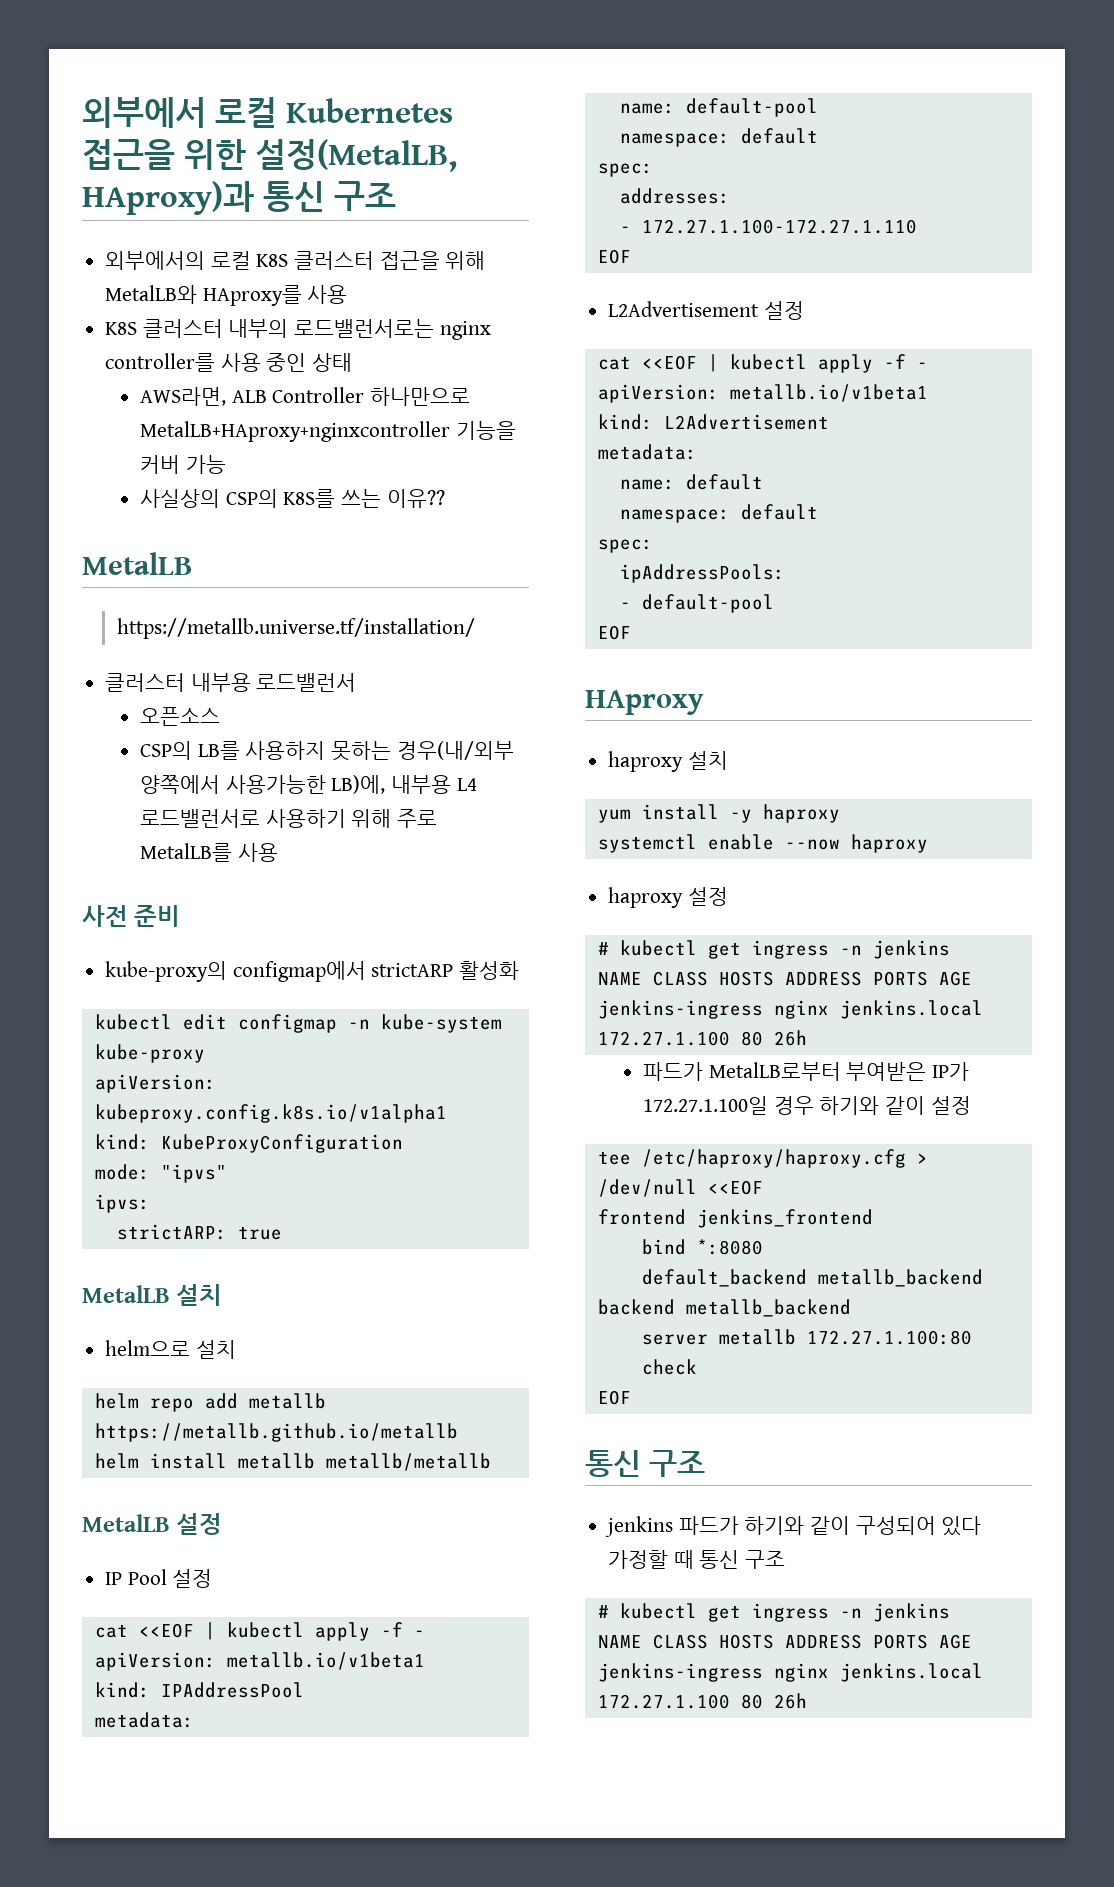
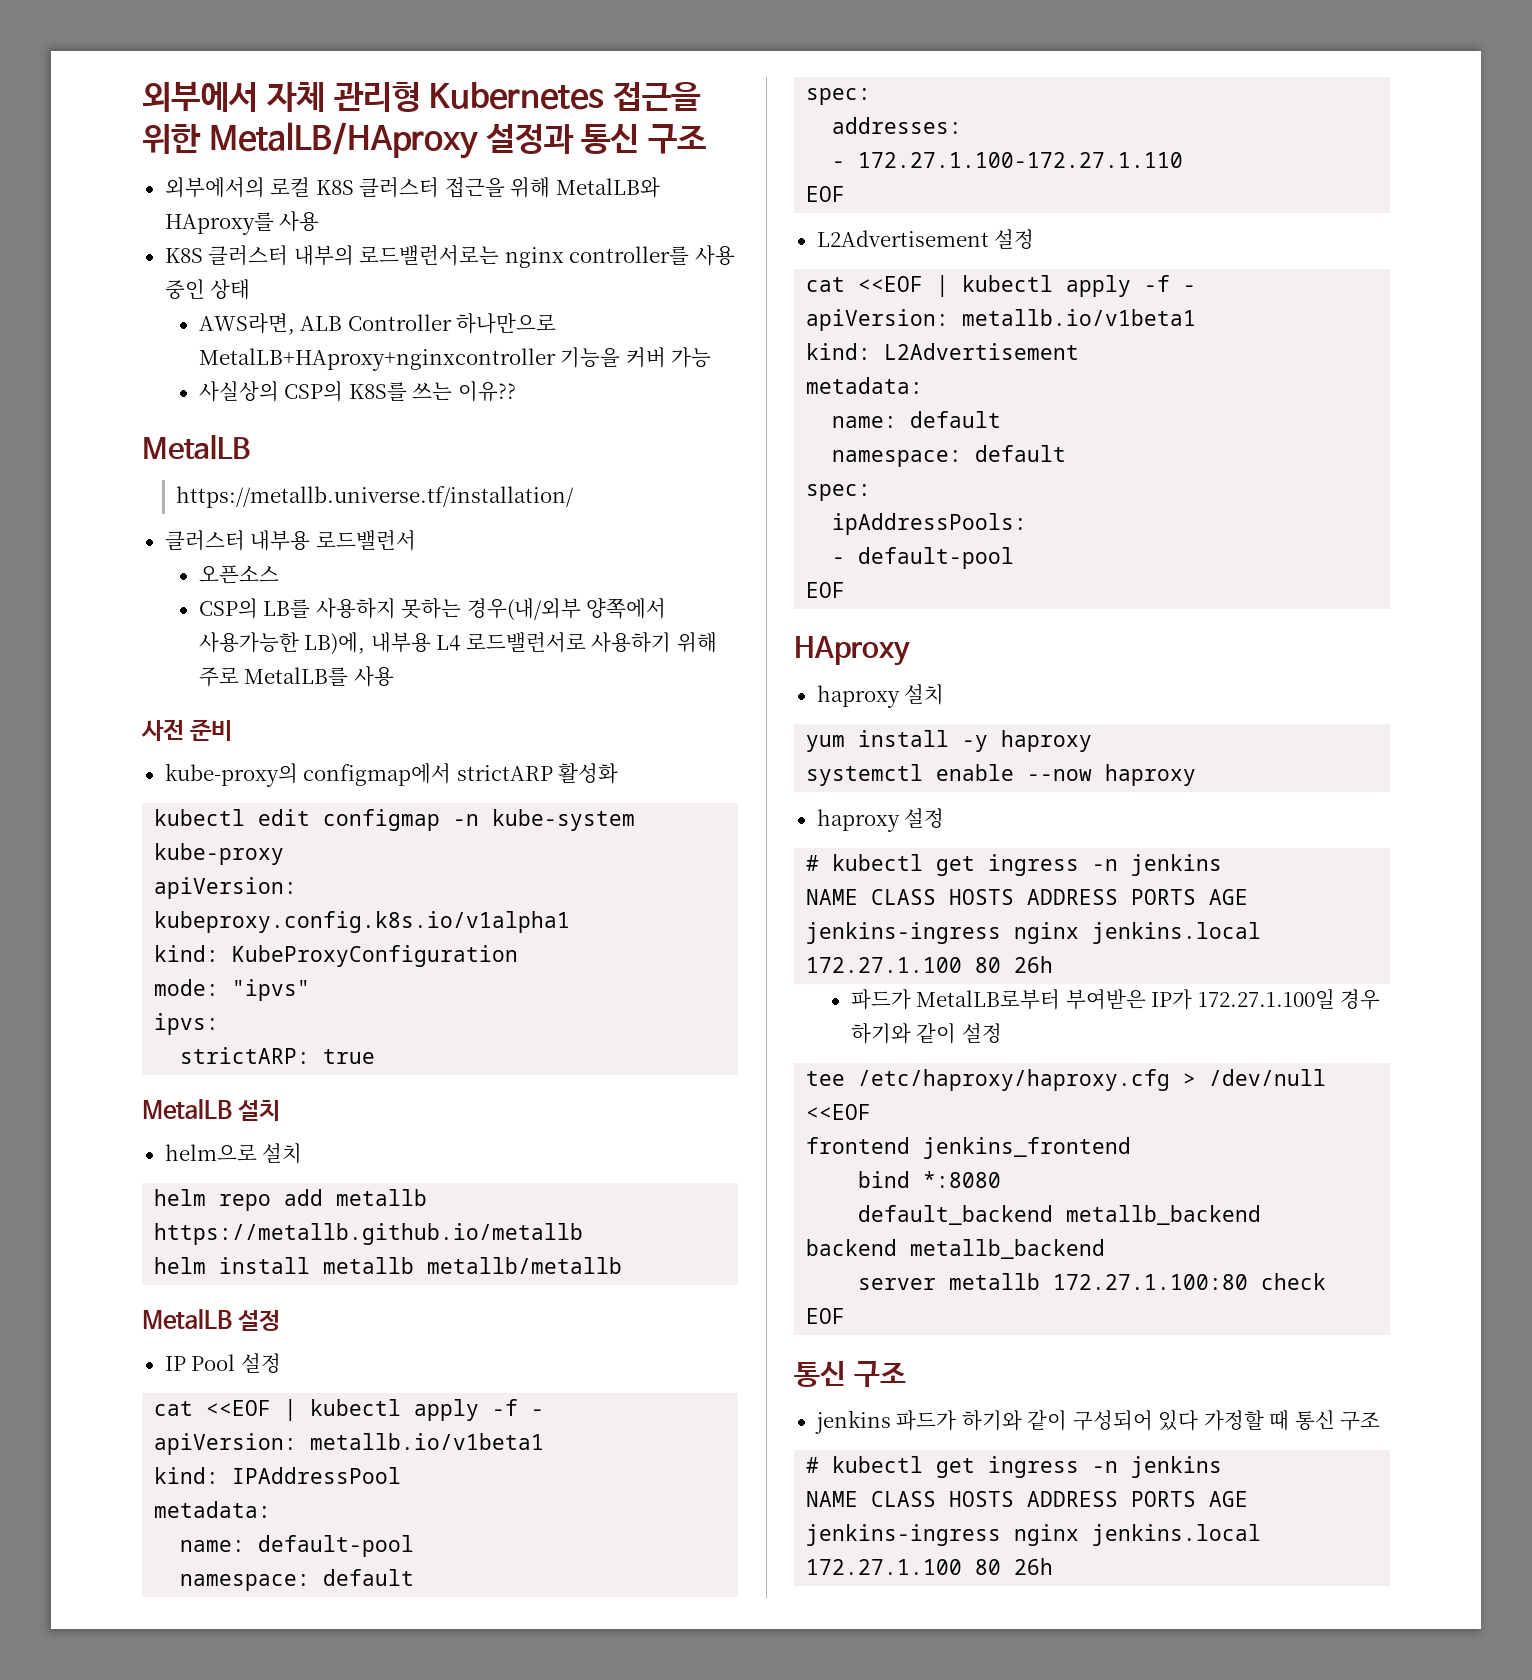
[215,97,277,128] 로컬 -> [265,82,421,112] 자체 관리형
[255,139,457,172] [82,181,254,215] 설정(MetalLB, HAproxy)과 -> [208,122,574,159] MetalLB/HAproxy 설정과

